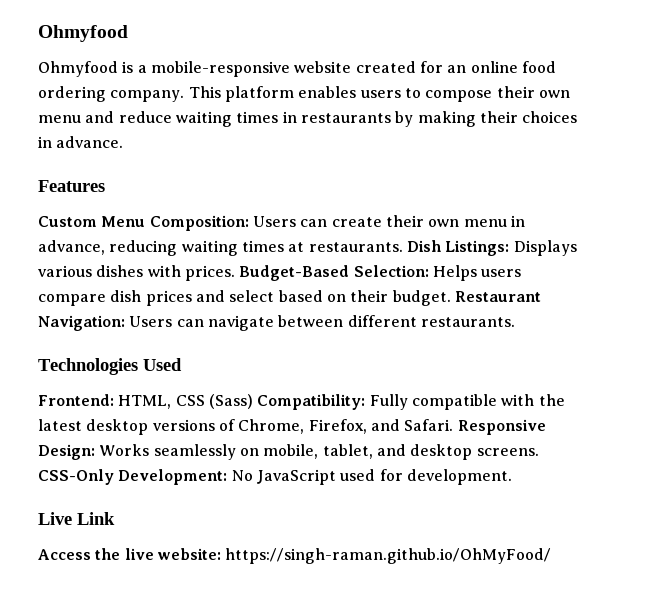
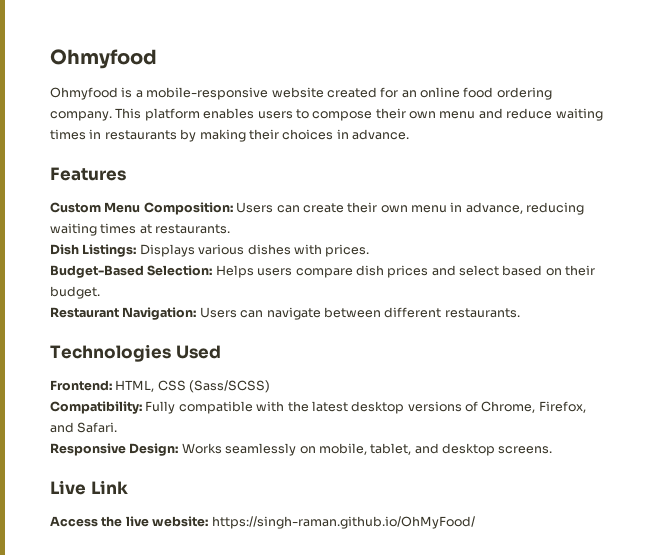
(403, 247) none -> (231, 229) //
(235, 273) none -> (370, 250) //
(451, 298) none -> (100, 292) //
[208,394,253,409] (Sass) -> [189,380,271,393] (Sass/SCSS) //
(454, 425) none -> (118, 427) //
[38,469,512,485] CSS-Only Development: No JavaScript used for development. -> (553, 450) none

